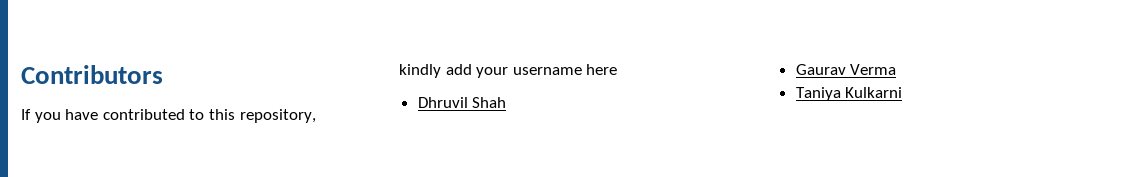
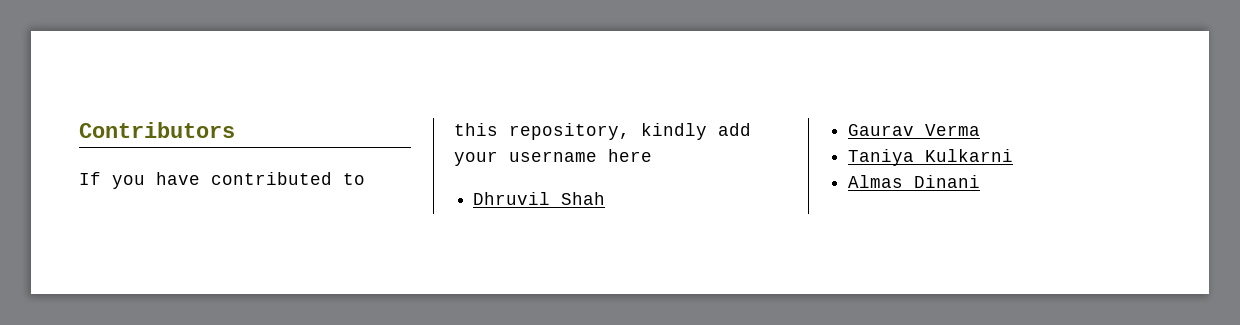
(903, 92) none -> [848,175,981,188] // Almas Dinani

